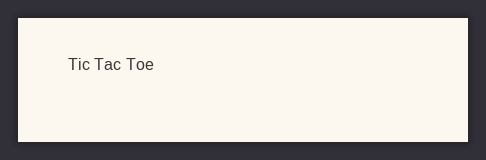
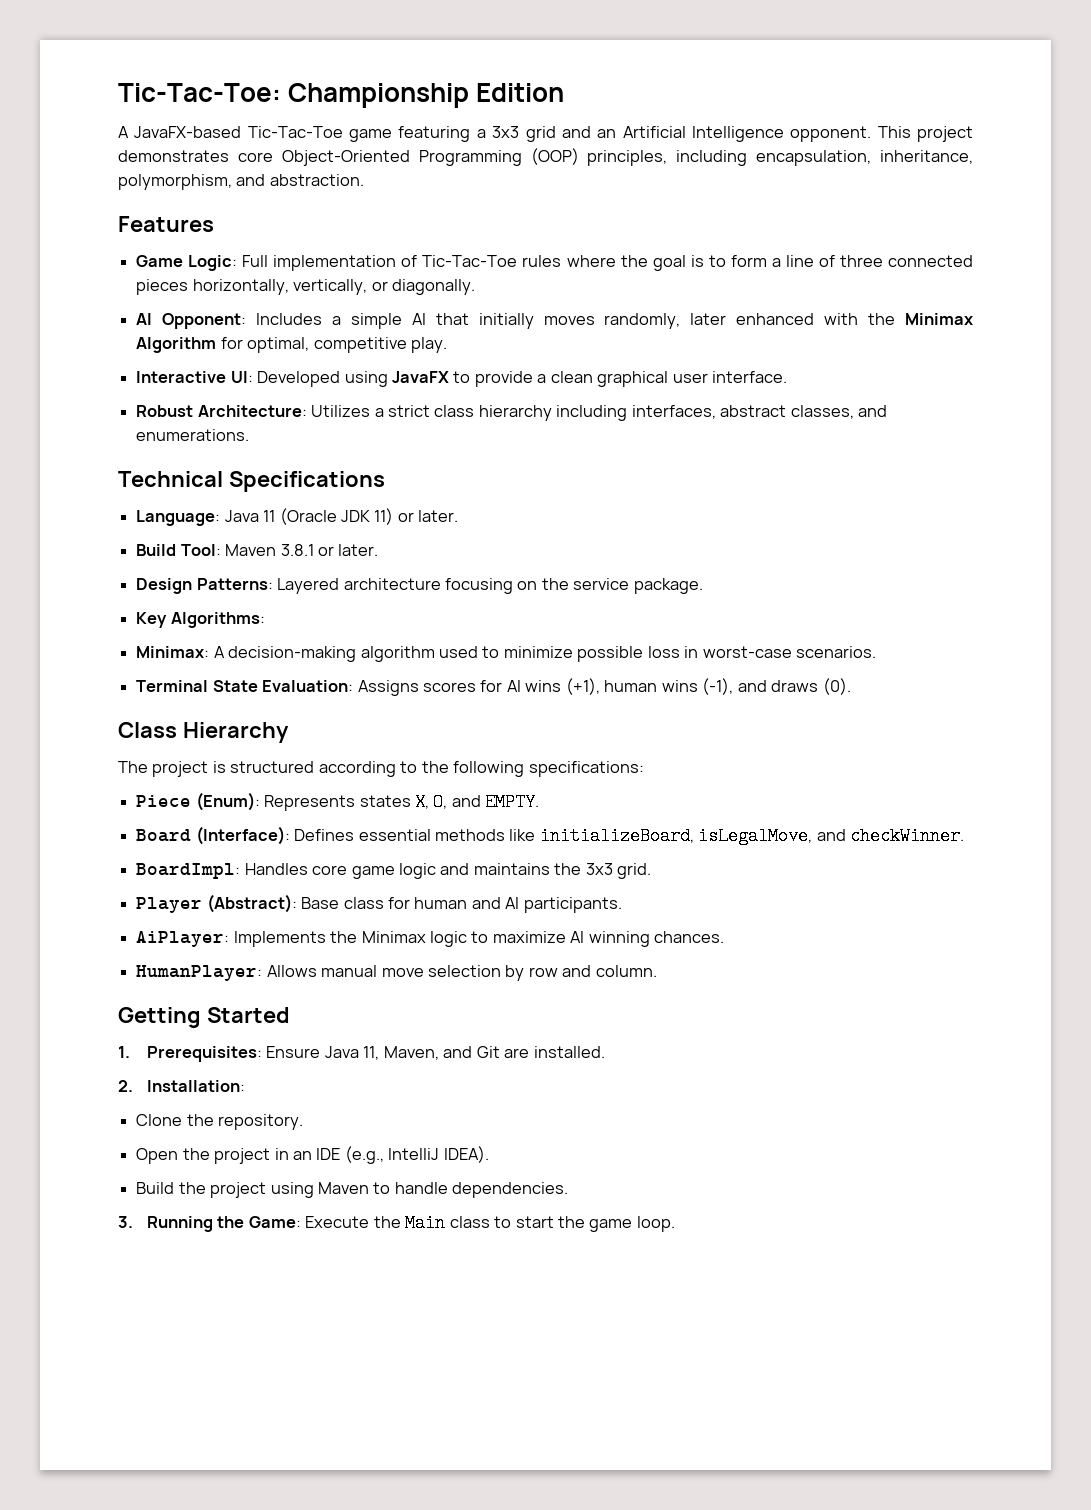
[68,58,154,70] Tic Tac Toe -> [118,83,565,108] [118,126,973,142] [118,148,973,166] [118,174,364,190] [118,216,214,232] [136,255,973,271] [136,279,475,295] [136,313,974,329] [136,337,447,353] [136,371,788,387] [136,405,888,421] [136,429,250,441] [118,471,385,492] [136,508,459,526] [136,544,379,556] [136,578,703,594] [136,612,265,628] [136,646,877,662] [136,678,851,696] [118,722,289,743] [118,761,644,777] [136,792,540,811] [136,826,965,845] [136,863,652,879] [136,894,622,913] [136,931,725,947] [136,965,657,981] [118,1007,290,1028] [118,1046,605,1062] [118,1080,245,1092] [136,1114,304,1130] [136,1146,489,1164] [136,1182,569,1198] [118,1214,675,1232] Tic-Tac-Toe: Championship Edition // A JavaFX-based Tic-Tac-Toe game featuring a 3x3 grid and an Artificial Intelligence opponent. This project demonstrates core Object-Oriented Programming (OOP) principles, including encapsulation, inheritance, polymorphism, and abstraction. // Features // Game Logic: Full implementation of Tic-Tac-Toe rules where the goal is to form a line of three connected pieces horizontally, vertically, or diagonally. // AI Opponent: Includes a simple AI that initially moves randomly, later enhanced with the Minimax Algorithm for optimal, competitive play. // Interactive UI: Developed using JavaFX to provide a clean graphical user interface. // Robust Architecture: Utilizes a strict class hierarchy including interfaces, abstract classes, and enumerations. // Technical Specifications // Language: Java 11 (Oracle JDK 11) or later. // Build Tool: Maven 3.8.1 or later. // Design Patterns: Layered architecture focusing on the service package. // Key Algorithms: // Minimax: A decision-making algorithm used to minimize possible loss in worst-case scenarios. // Terminal State Evaluation: Assigns scores for AI wins (+1), human wins (-1), and draws (0). // Class Hierarchy // The project is structured according to the following specifications: // Piece (Enum): Represents states X, O, and EMPTY. // Board (Interface): Defines essential methods like initializeBoard, isLegalMove, and checkWinner. // BoardImpl: Handles core game logic and maintains the 3x3 grid. // Player (Abstract): Base class for human and AI participants. // AiPlayer: Implements the Minimax logic to maximize AI winning chances. // HumanPlayer: Allows manual move selection by row and column. // Getting Started // 1. Prerequisites: Ensure Java 11, Maven, and Git are installed. // 2. Installation: // Clone the repository. // Open the project in an IDE (e.g., IntelliJ IDEA). // Build the project using Maven to handle dependencies. // 3. Running the Game: Execute the Main class to start the game loop.

